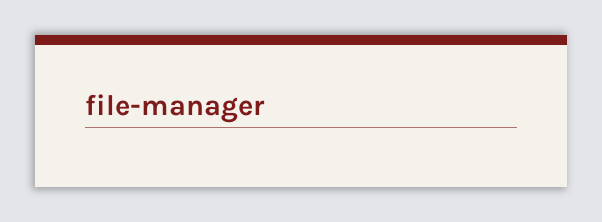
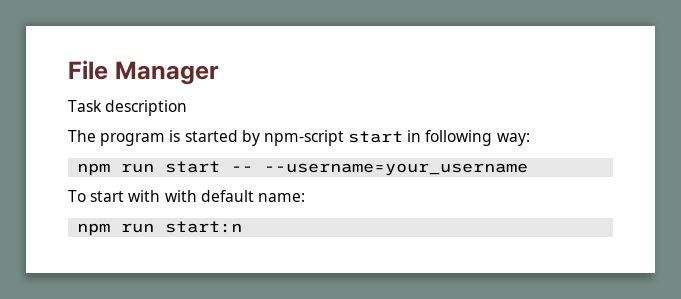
[85,94,265,123] file-manager -> [68,60,219,85] [68,100,188,116] [68,130,530,146] [77,161,529,176] [68,190,305,202] [77,221,243,236] File Manager // Task description // The program is started by npm-script start in following way: // npm run start -- --username=your_username // To start with with default name: // npm run start:n

